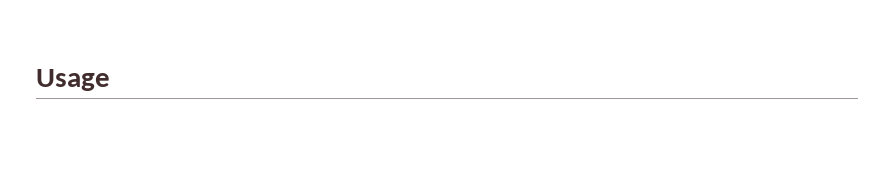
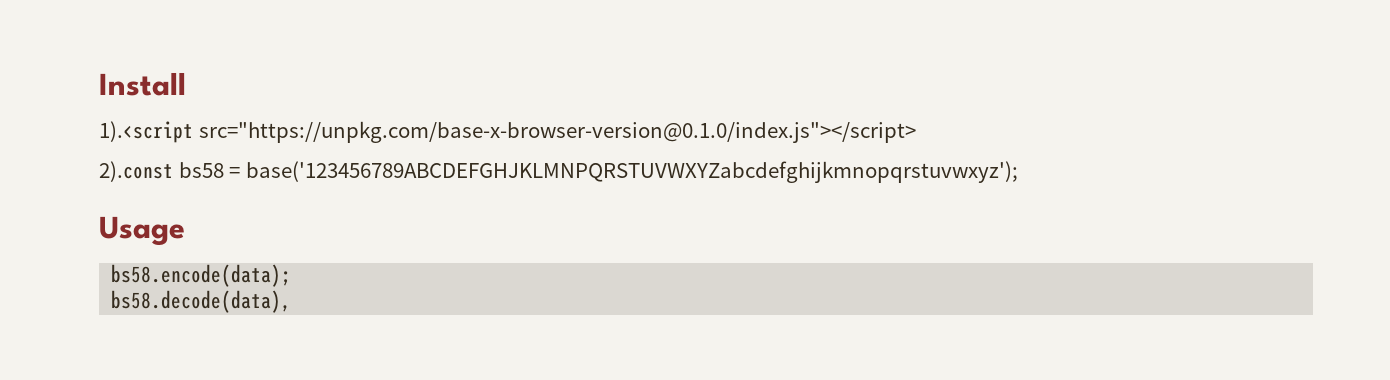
(36, 80) none -> [99,72,186,96] [99,121,916,143] [99,161,1018,183] Install // 1).<script src="https://unpkg.com/base-x-browser-version@0.1.0/index.js"></script> // 2).const bs58 = base('123456789ABCDEFGHJKLMNPQRSTUVWXYZabcdefghijkmnopqrstuvwxyz'); //
(110, 80) none -> [111,264,292,287] [111,290,292,313] // bs58.encode(data); // bs58.decode(data),

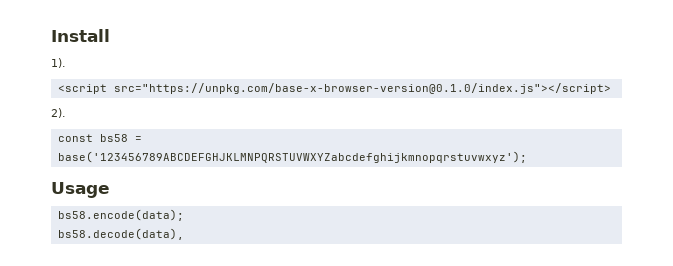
[99,121,193,143] 1).<script -> [51,58,66,68] [57,84,107,94] 1). // <script
[99,161,173,182] 2).const -> [51,108,66,118] [57,134,93,142] 2). // const

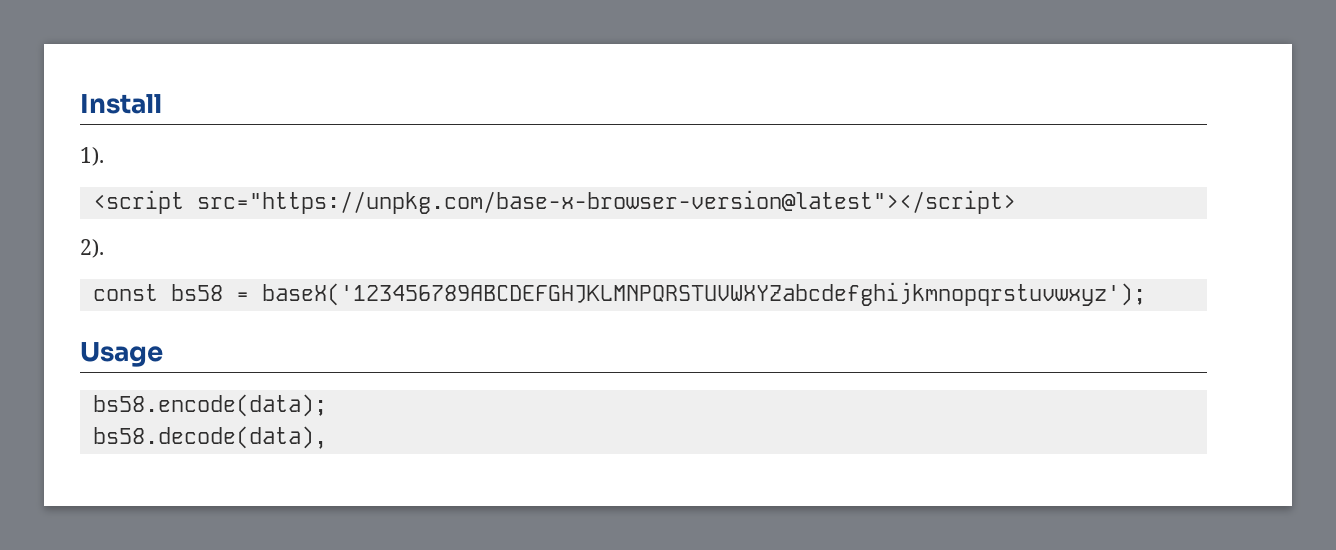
[113,83,611,94] src="https://unpkg.com/base-x-browser-version@0.1.0/index.js"></script> -> [196,190,1016,214] src="https://unpkg.com/base-x-browser-version@latest"></script>
[57,151,527,163] base('123456789ABCDEFGHJKLMNPQRSTUVWXYZabcdefghijkmnopqrstuvwxyz'); -> [261,282,1146,306] baseX('123456789ABCDEFGHJKLMNPQRSTUVWXYZabcdefghijkmnopqrstuvwxyz');

